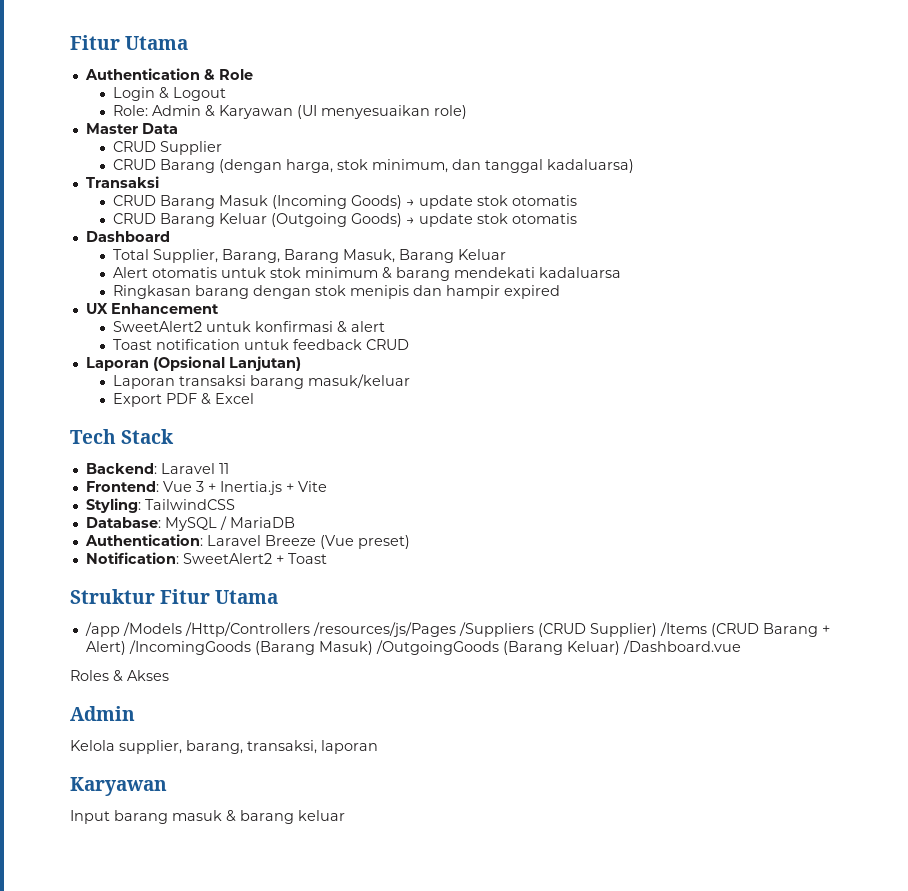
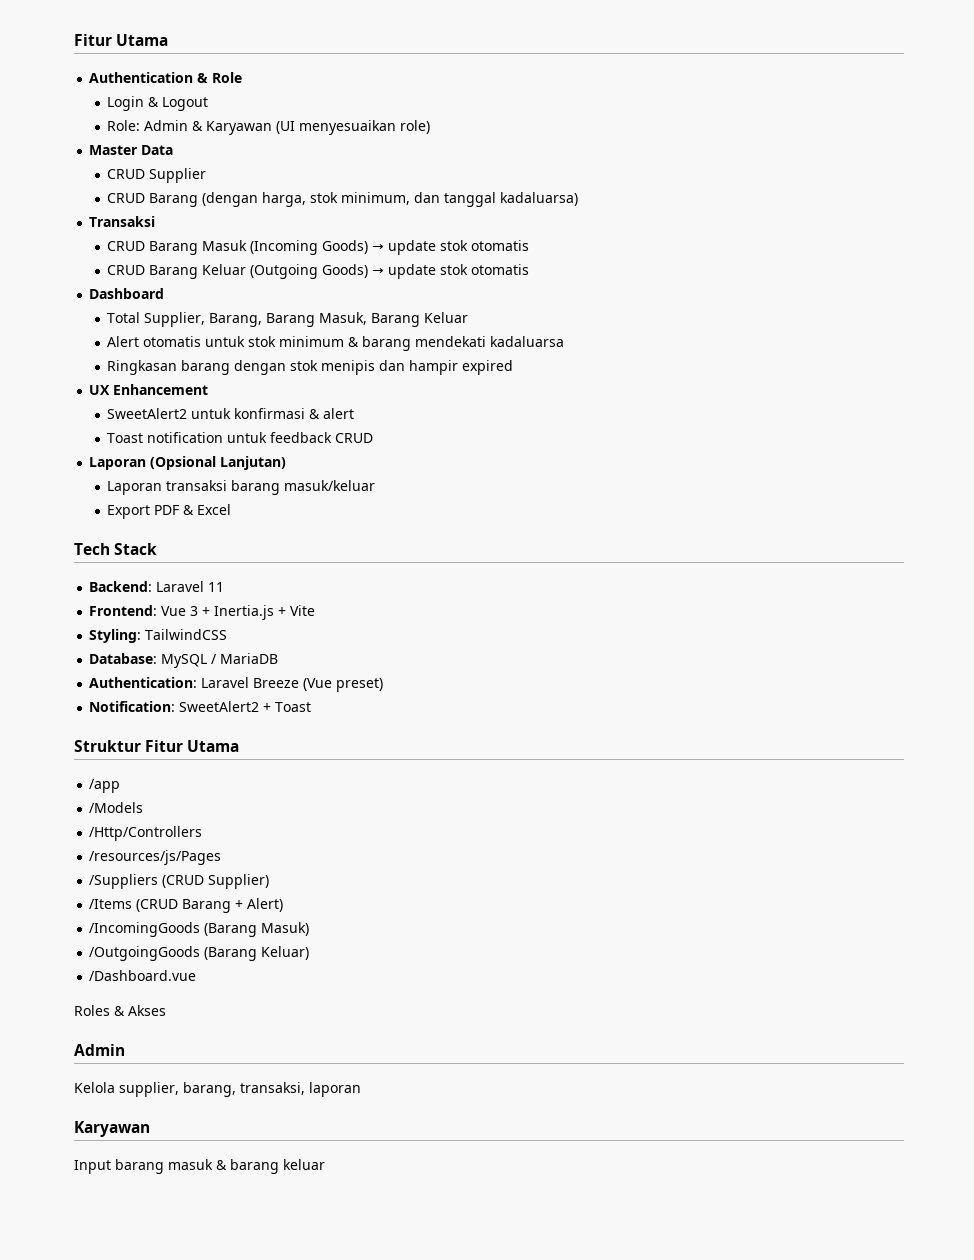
(120, 629) none -> (121, 786) //
(182, 629) none -> (144, 807) //
(310, 629) none -> (203, 833) //
(456, 629) none -> (222, 857) //
(657, 630) none -> (270, 881) //
(126, 648) none -> (284, 905) //
(373, 648) none -> (310, 929) //
(620, 648) none -> (310, 953) //

